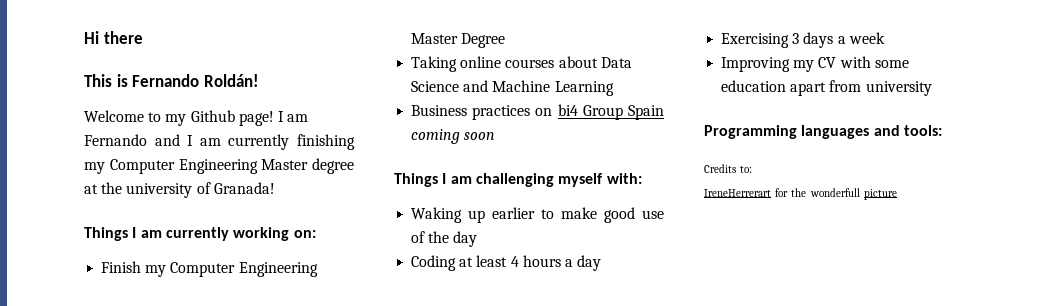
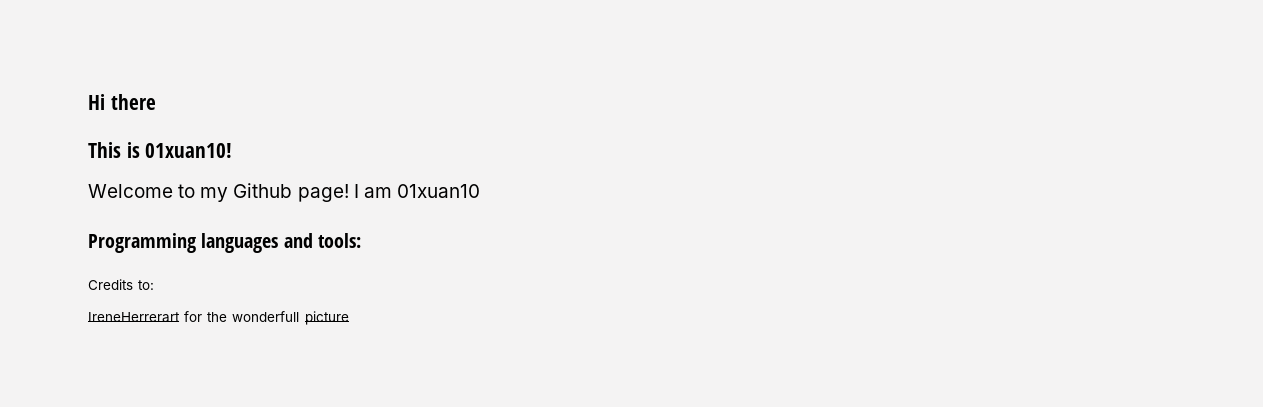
[132,74,259,87] Fernando Roldán! -> [145,143,233,158] 01xuan10!
[84,134,355,150] [84,158,354,174] [84,182,275,198] [84,227,316,241] [101,261,318,277] [411,33,506,48] [411,56,632,72] [411,80,614,96] [411,104,664,120] [411,129,496,144] [394,173,642,187] [411,207,664,223] [411,231,478,247] [411,255,602,271] [721,32,885,48] [721,56,909,72] [721,80,932,96] Fernando and I am currently finishing my Computer Engineering Master degree at the university of Granada! // Things I am currently working on: // Finish my Computer Engineering Master Degree // Taking online courses about Data Science and Machine Learning // Business practices on bi4 Group Spain coming soon // Things I am challenging myself with: // Waking up earlier to make good use of the day // Coding at least 4 hours a day // Exercising 3 days a week // Improving my CV with some education apart from university -> [396,184,480,198] 01xuan10

